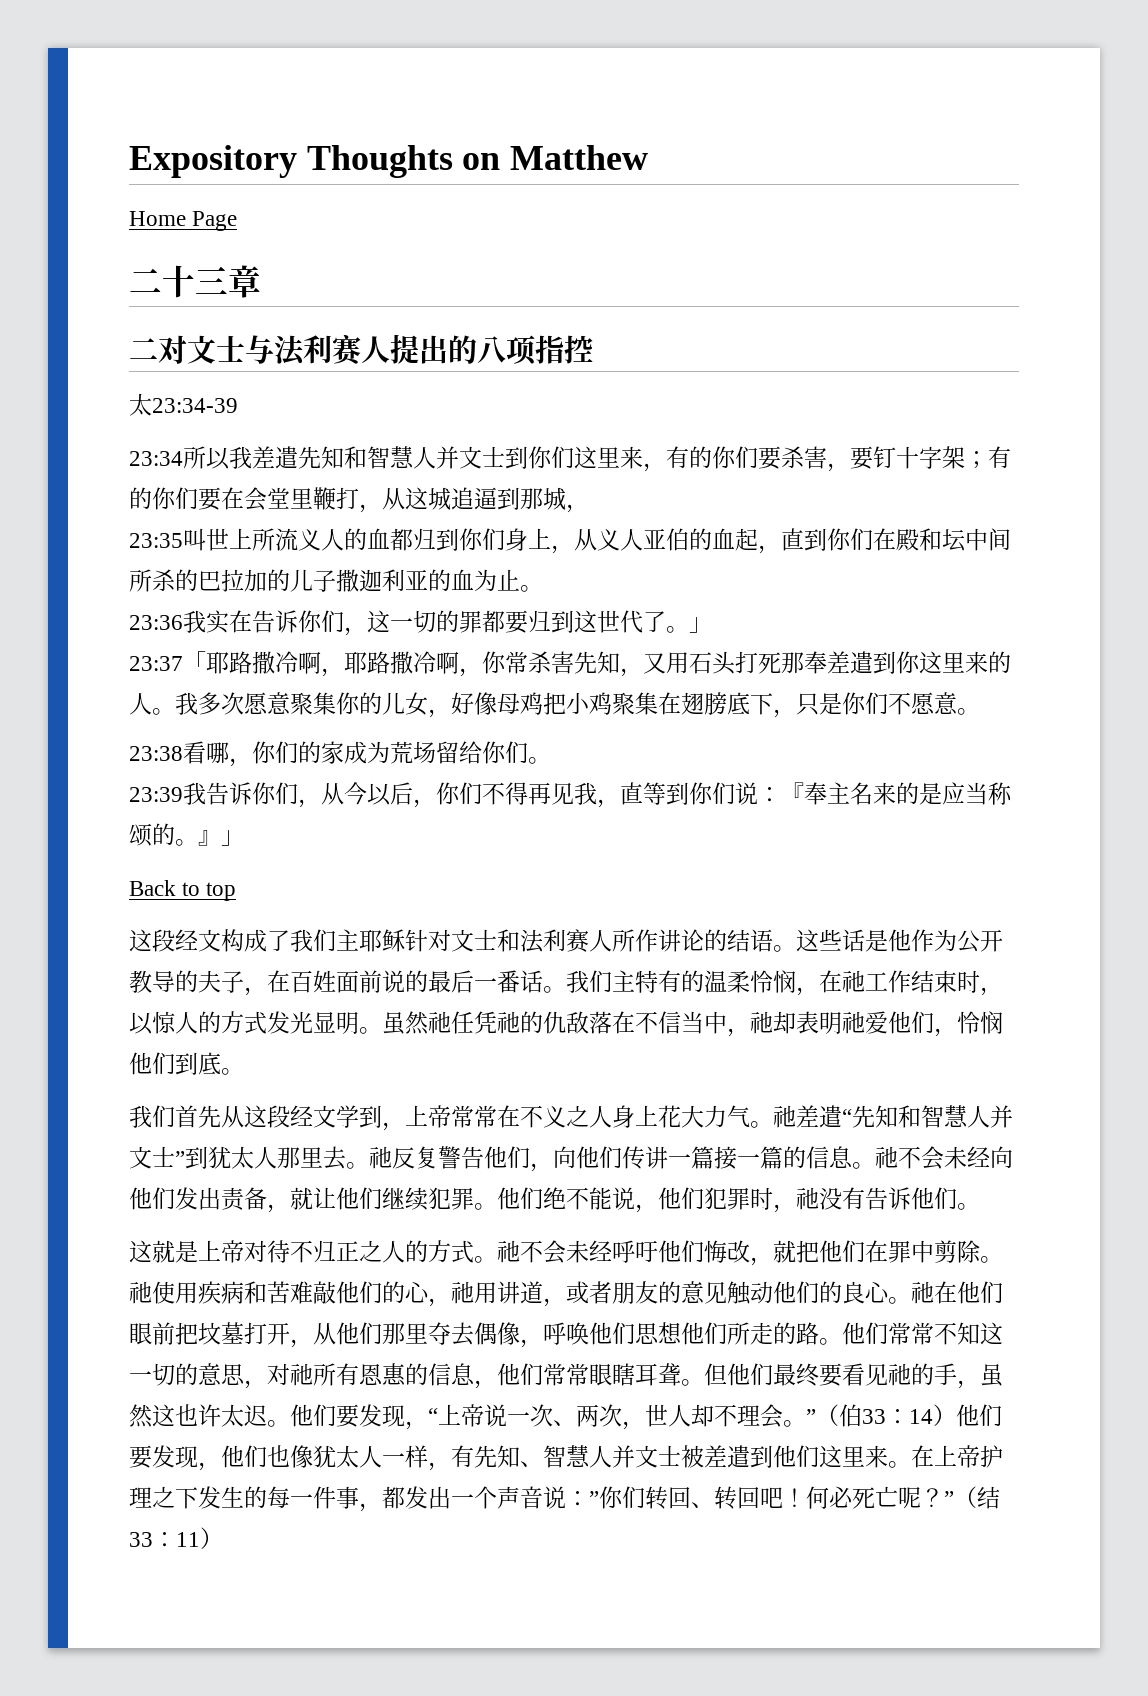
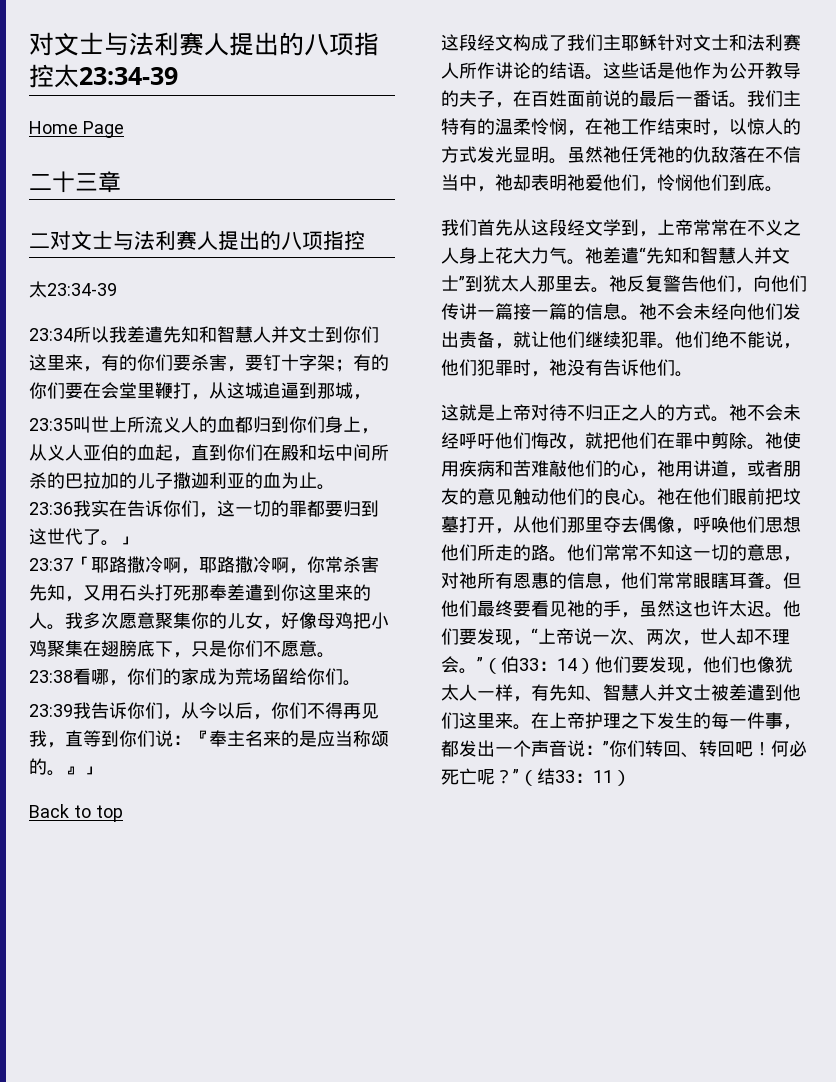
[129,145,649,178] Expository Thoughts on Matthew -> [29,32,379,56] [29,64,178,88] 对文士与法利赛人提出的八项指控太23:34-39

